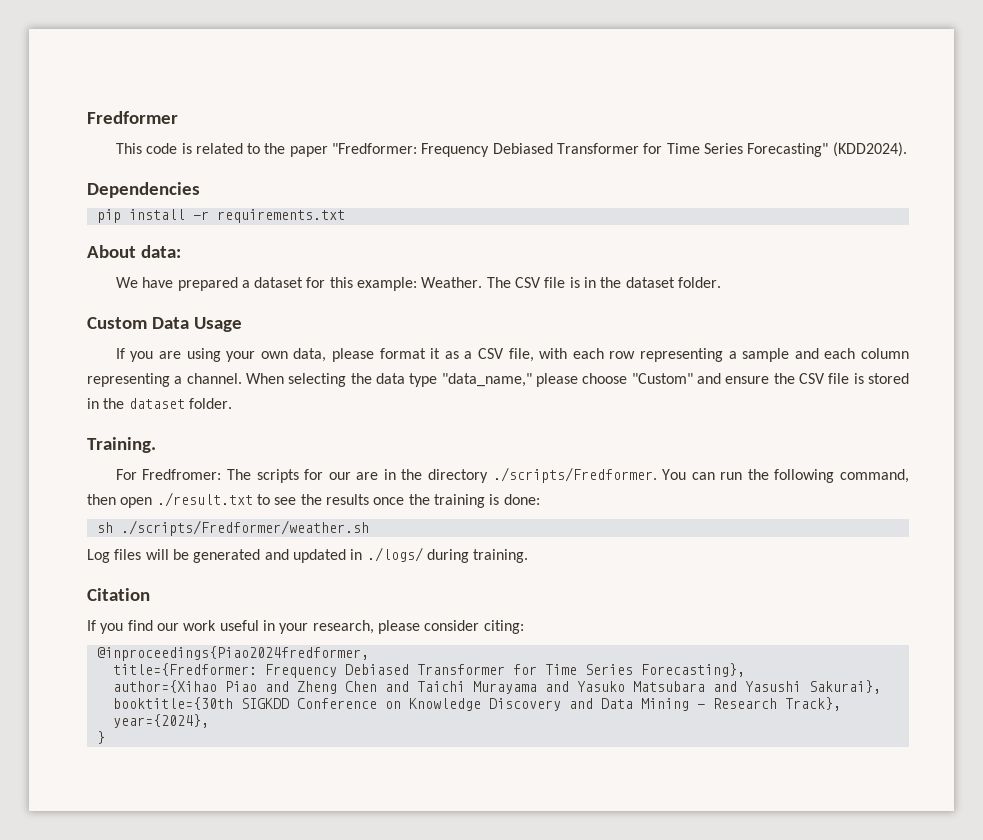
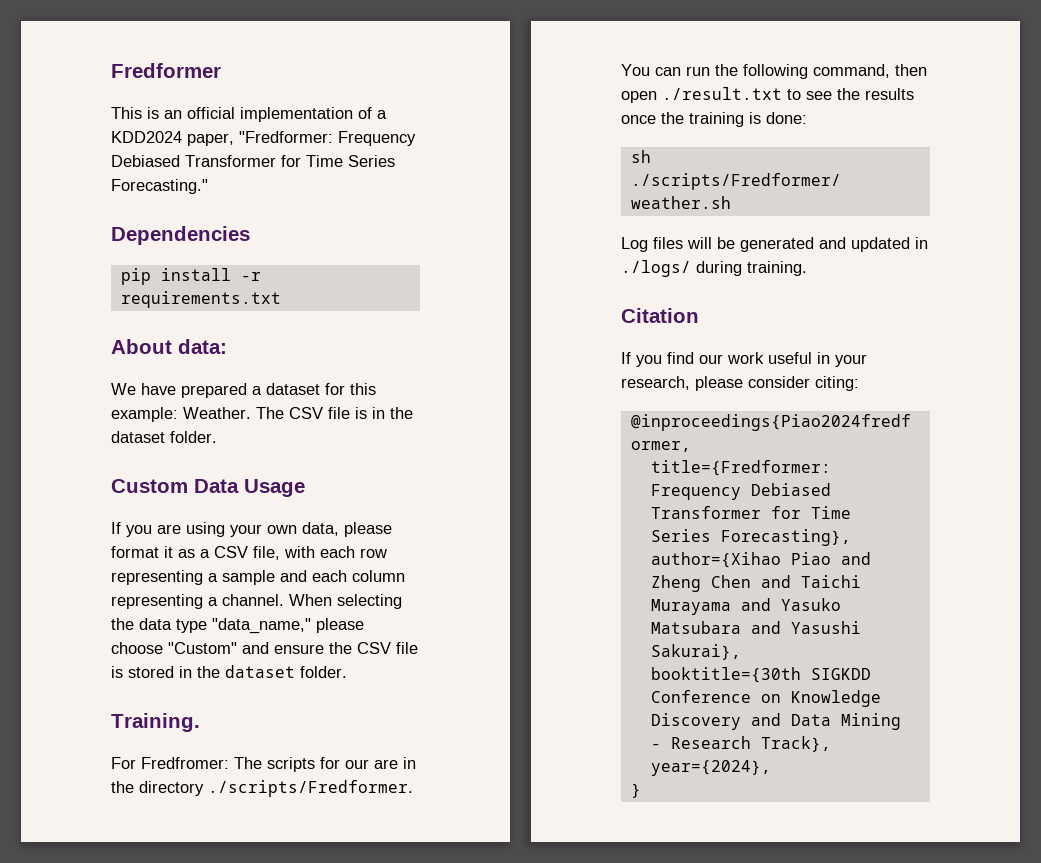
[146,143,328,157] code is related to the paper -> [147,107,387,122] [111,131,234,146] is an official implementation of a KDD2024 paper,
[747,142,907,157] Forecasting" (KDD2024). -> [111,179,208,194] Forecasting."

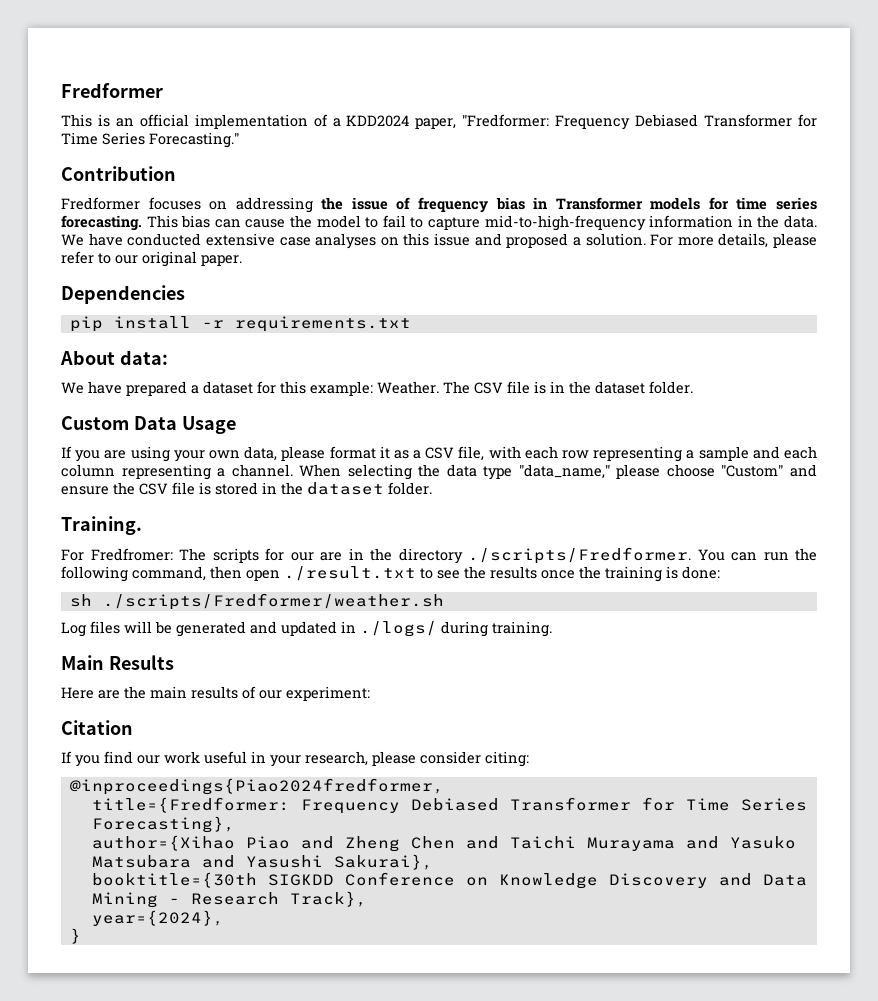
(208, 186) none -> [61,166,176,181] [61,197,817,213] [61,215,818,231] [61,233,817,249] [61,251,242,267] // Contribution // Fredformer focuses on addressing the issue of frequency bias in Transformer models for time series forecasting. This bias can cause the model to fail to capture mid-to-high-frequency information in the data. We have conducted extensive case analyses on this issue and proposed a solution. For more details, please refer to our original paper.
(807, 268) none -> [61,655,174,670] [61,686,370,701] // Main Results // Here are the main results of our experiment:

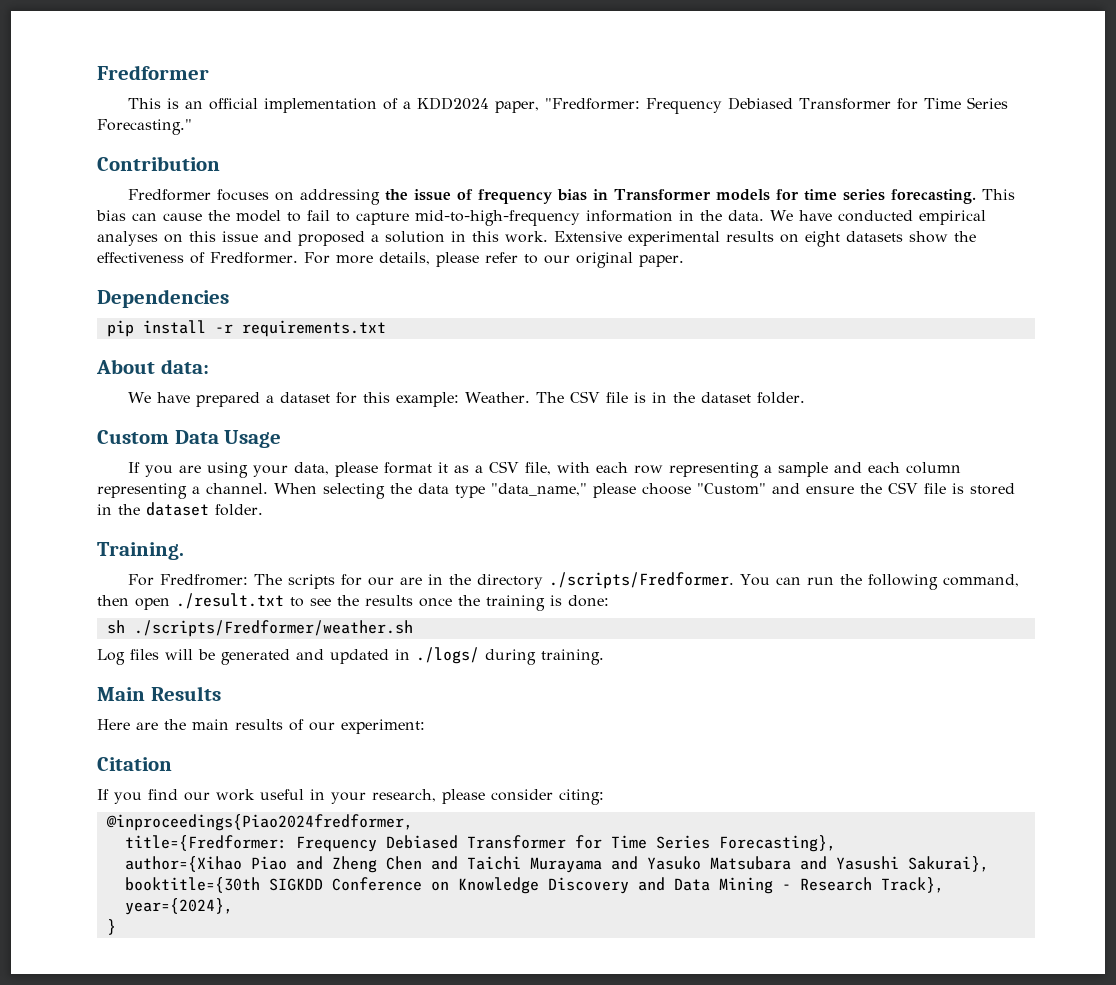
[205,233,311,246] extensive case -> [918,210,986,225] empirical
[585,233,646,246] solution. -> [385,231,976,247] [97,252,298,264] solution in this work. Extensive experimental results on eight datasets show the effectiveness of Fredformer.
[208,450,240,459] own -> (288, 471) none

